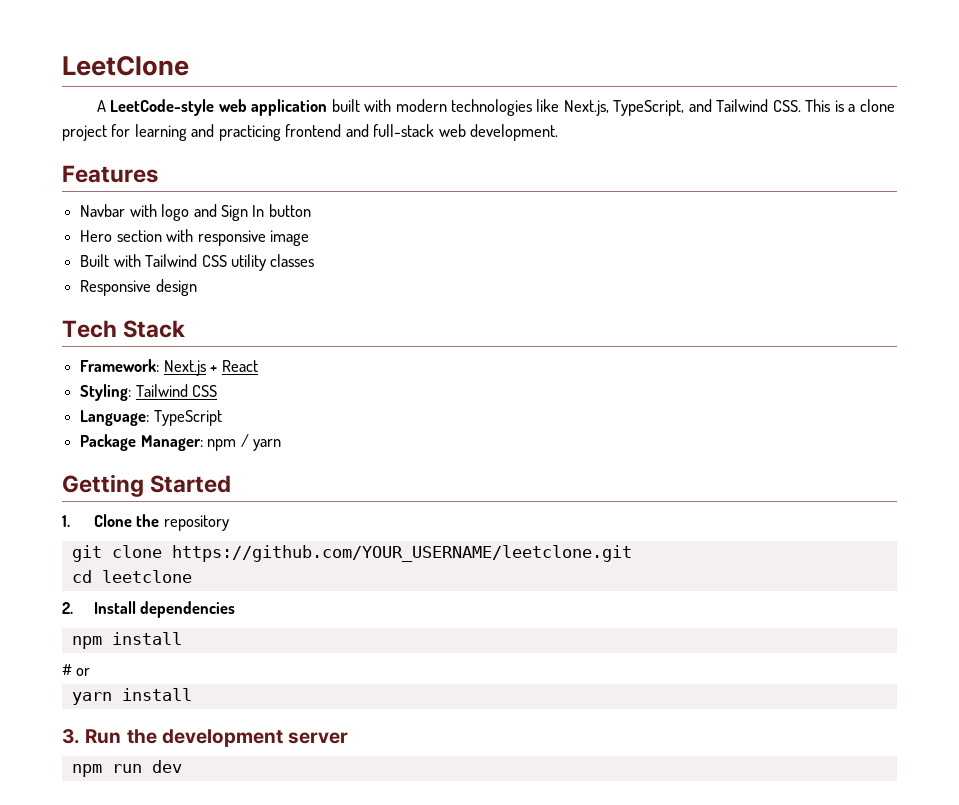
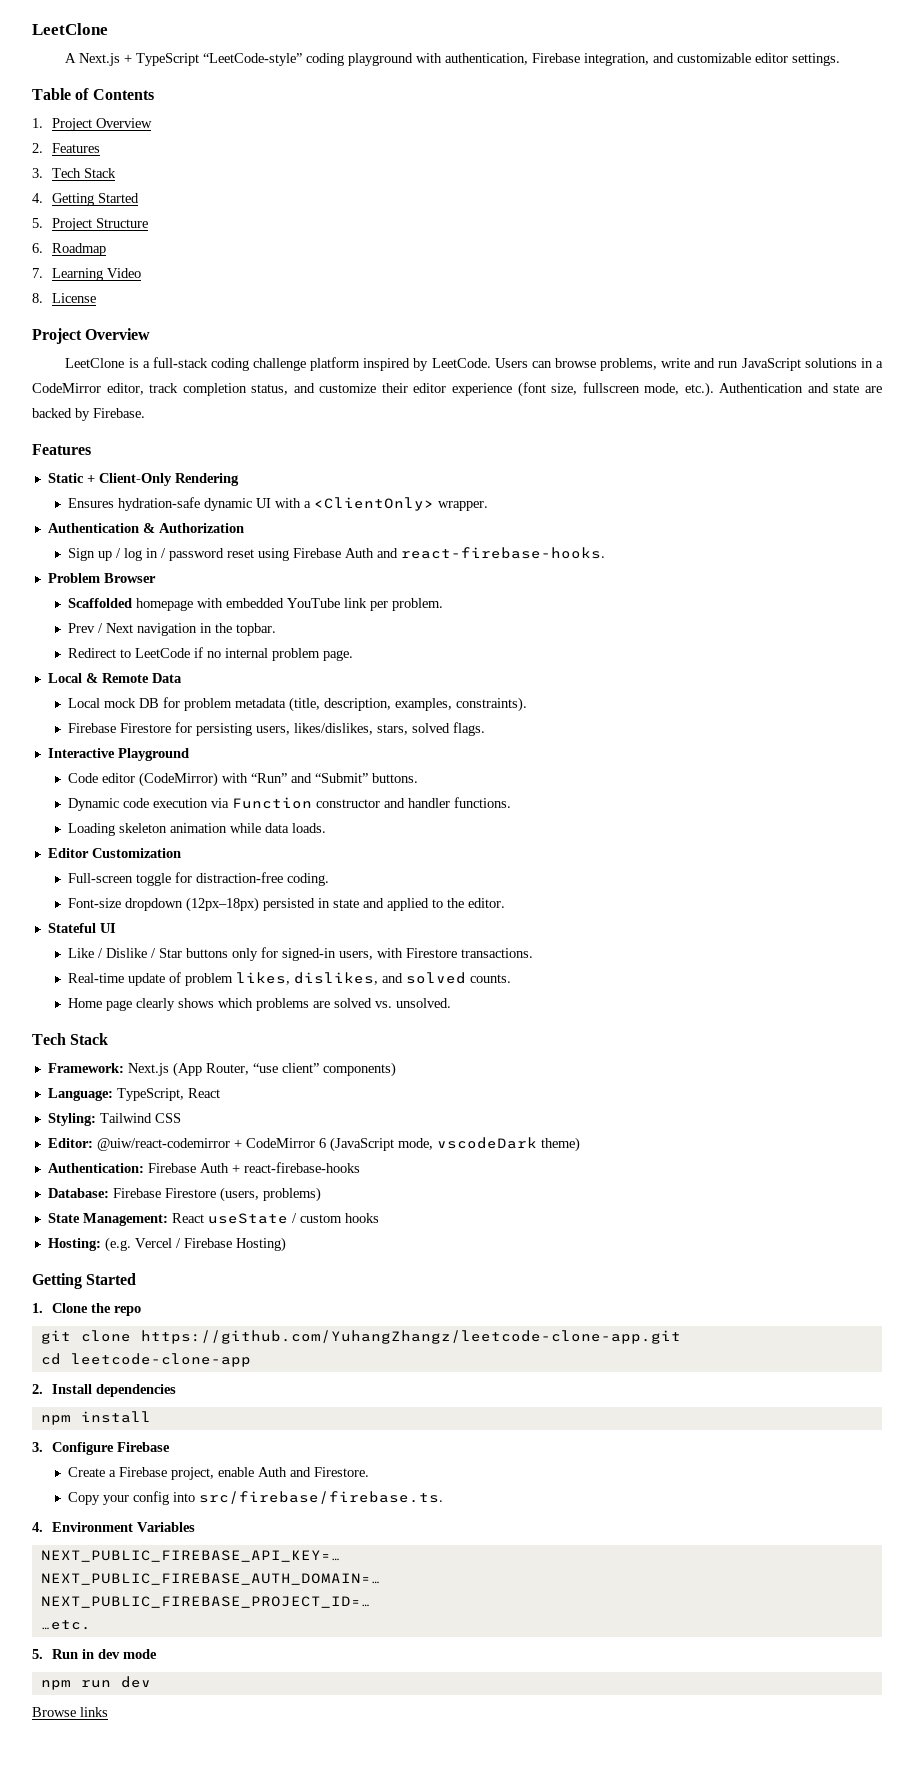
[110,99,895,116] [62,124,559,141] [62,165,158,183] [80,204,311,221] [80,229,309,246] [80,254,315,271] [80,279,197,296] [62,320,186,338] [80,359,258,376] [80,384,218,401] [80,410,222,426] [80,434,281,451] LeetCode-style web application built with modern technologies like Next.js, TypeScript, and Tailwind CSS. This is a clone project for learning and practicing frontend and full-stack web development. // Features // Navbar with logo and Sign In button // Hero section with responsive image // Built with Tailwind CSS utility classes // Responsive design // Tech Stack // Framework: Next.js + React // Styling: Tailwind CSS // Language: TypeScript // Package Manager: npm / yarn -> [79,53,841,66] [32,88,154,100] [32,118,153,131] [32,143,101,153] [32,168,117,178] [32,193,140,206] [32,218,149,231] [32,243,107,256] [32,268,142,281] [32,293,97,303] [32,328,151,344] [65,357,884,371] [32,382,882,397] [32,408,145,421] [32,444,91,455] [47,473,239,486] [68,497,489,511] [47,523,244,533] [68,547,606,561] [47,573,156,583] [68,598,444,611] [68,623,277,636] [68,647,354,661] [47,673,182,683] [68,697,528,712] [68,722,486,736] [47,748,189,761] [68,772,419,787] [68,797,512,811] [68,823,327,836] [47,848,181,858] [68,872,330,886] [68,897,506,912] [47,923,116,933] [68,947,534,961] [68,972,512,986] [68,998,452,1011] [32,1033,109,1045] [47,1062,396,1077] [47,1088,220,1101] [47,1113,181,1126] [47,1137,580,1152] [47,1162,360,1173] [47,1187,321,1202] [47,1213,379,1226] [47,1237,286,1252] Next.js + TypeScript “LeetCode‐style” coding playground with authentication, Firebase integration, and customizable editor settings. // Table of Contents // 1. Project Overview // 2. Features // 3. Tech Stack // 4. Getting Started // 5. Project Structure // 6. Roadmap // 7. Learning Video // 8. License // Project Overview // LeetClone is a full-stack coding challenge platform inspired by LeetCode. Users can browse problems, write and run JavaScript solutions in a CodeMirror editor, track completion status, and customize their editor experience (font size, fullscreen mode, etc.). Authentication and state are backed by Firebase. // Features // Static + Client-Only Rendering // Ensures hydration-safe dynamic UI with a <ClientOnly> wrapper. // Authentication & Authorization // Sign up / log in / password reset using Firebase Auth and react-firebase-hooks. // Problem Browser // Scaffolded homepage with embedded YouTube link per problem. // Prev / Next navigation in the topbar. // Redirect to LeetCode if no internal problem page. // Local & Remote Data // Local mock DB for problem metadata (title, description, examples, constraints). // Firebase Firestore for persisting users, likes/dislikes, stars, solved flags. // Interactive Playground // Code editor (CodeMirror) with “Run” and “Submit” buttons. // Dynamic code execution via Function constructor and handler functions. // Loading skeleton animation while data loads. // Editor Customization // Full-screen toggle for distraction-free coding. // Font-size dropdown (12px–18px) persisted in state and applied to the editor. // Stateful UI // Like / Dislike / Star buttons only for signed-in users, with Firestore transactions. // Real-time update of problem likes, dislikes, and solved counts. // Home page clearly shows which problems are solved vs. unsolved. // Tech Stack // Framework: Next.js (App Router, “use client” components) // Language: TypeScript, React // Styling: Tailwind CSS // Editor: @uiw/react-codemirror + CodeMirror 6 (JavaScript mode, vscodeDark theme) // Authentication: Firebase Auth + react-firebase-hooks // Database: Firebase Firestore (users, problems) // State Management: React useState / custom hooks // Hosting: (e.g. Vercel / Firebase Hosting)
[163,515,229,531] repository -> [114,1306,142,1316] repo
[171,545,632,562] https://github.com/YOUR_USERNAME/leetclone.git -> [140,1330,681,1344] https://github.com/YuhangZhangz/leetcode-clone-app.git
[101,570,192,583] leetclone -> [70,1353,251,1367] leetcode-clone-app
[62,664,91,676] [71,688,192,705] [62,729,349,747] # or // yarn install // 3. Run the development server -> [32,1442,171,1455] [68,1467,370,1480] [68,1491,444,1505] [32,1522,196,1532] [40,1550,341,1562] [40,1573,381,1585] [40,1596,371,1608] [40,1620,91,1630] [32,1649,158,1659] 3. Configure Firebase // Create a Firebase project, enable Auth and Firestore. // Copy your config into src/firebase/firebase.ts. // 4. Environment Variables // NEXT_PUBLIC_FIREBASE_API_KEY=… // NEXT_PUBLIC_FIREBASE_AUTH_DOMAIN=… // NEXT_PUBLIC_FIREBASE_PROJECT_ID=… // …etc. // 5. Run in dev mode
(182, 766) none -> [32,1707,108,1717] // Browse links

